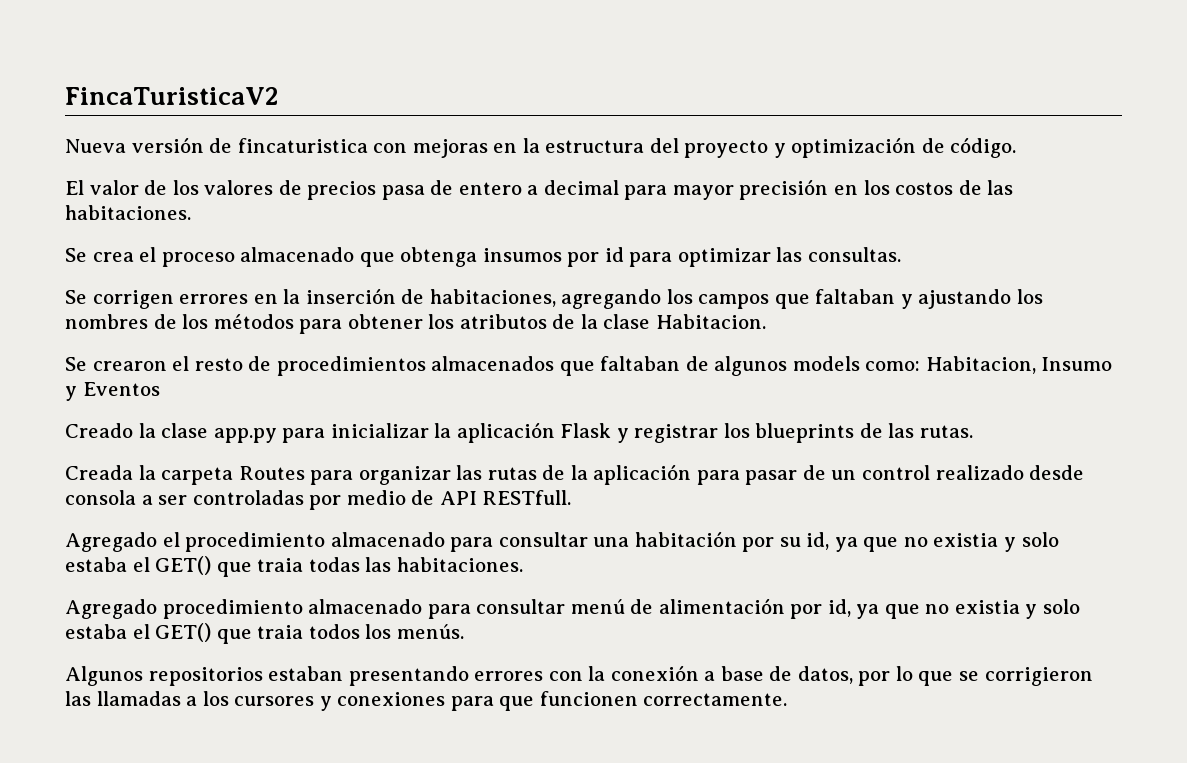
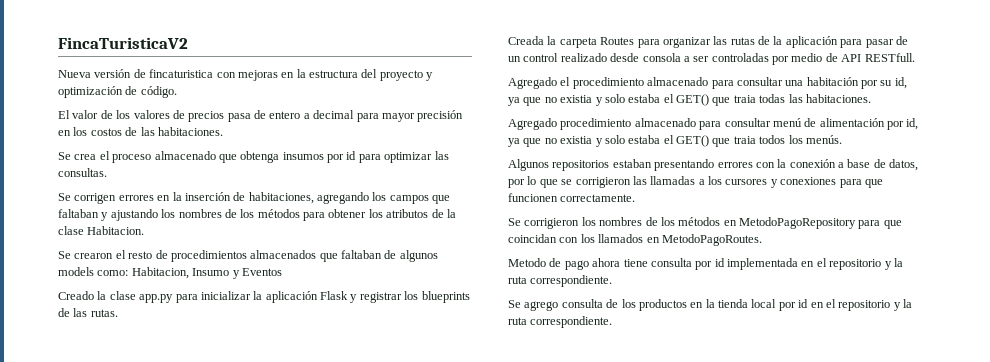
(788, 699) none -> [508,217,902,229] [508,234,762,246] [508,258,903,270] [508,275,613,287] [508,299,912,311] [508,316,613,328] // Se corrigieron los nombres de los métodos en MetodoPagoRepository para que coincidan con los llamados en MetodoPagoRoutes. // Metodo de pago ahora tiene consulta por id implementada en el repositorio y la ruta correspondiente. // Se agrego consulta de los productos en la tienda local por id en el repositorio y la ruta correspondiente.

